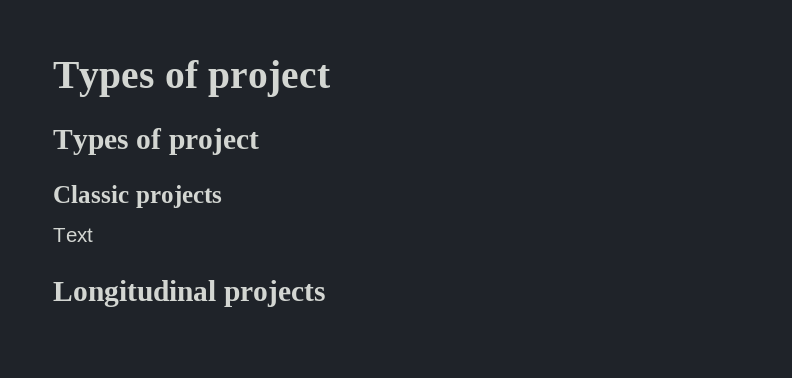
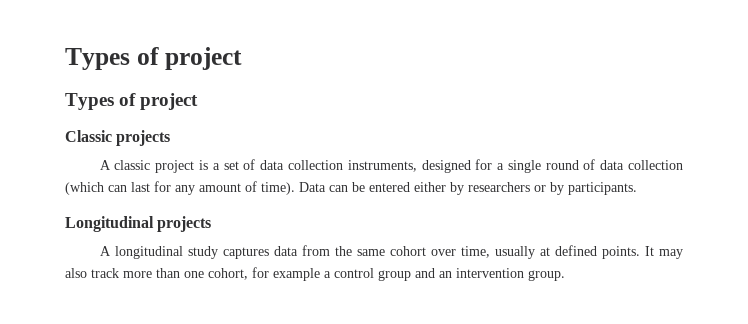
[53,228,93,242] [53,280,325,307] Text // Longitudinal projects -> [99,159,683,173] [65,181,637,195] [65,216,212,232] [99,245,683,259] [65,267,565,281] A classic project is a set of data collection instruments, designed for a single round of data collection (which can last for any amount of time). Data can be entered either by researchers or by participants. // Longitudinal projects // A longitudinal study captures data from the same cohort over time, usually at defined points. It may also track more than one cohort, for example a control group and an intervention group.

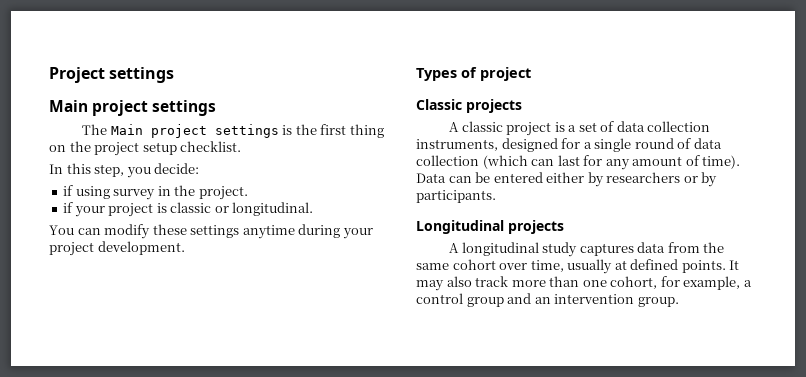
[65,47,242,70] Types of project -> [49,67,175,83] [49,100,217,116] [82,124,384,138] [49,141,242,156] [49,163,200,178] [63,185,248,200] [63,202,314,217] [49,224,373,239] [49,241,185,256] Project settings // Main project settings // The Main project settings is the first thing on the project setup checklist. // In this step, you decide: // if using survey in the project. // if your project is classic or longitudinal. // You can modify these settings anytime during your project development.
[273,268,320,281] example -> [683,276,741,290] example,

